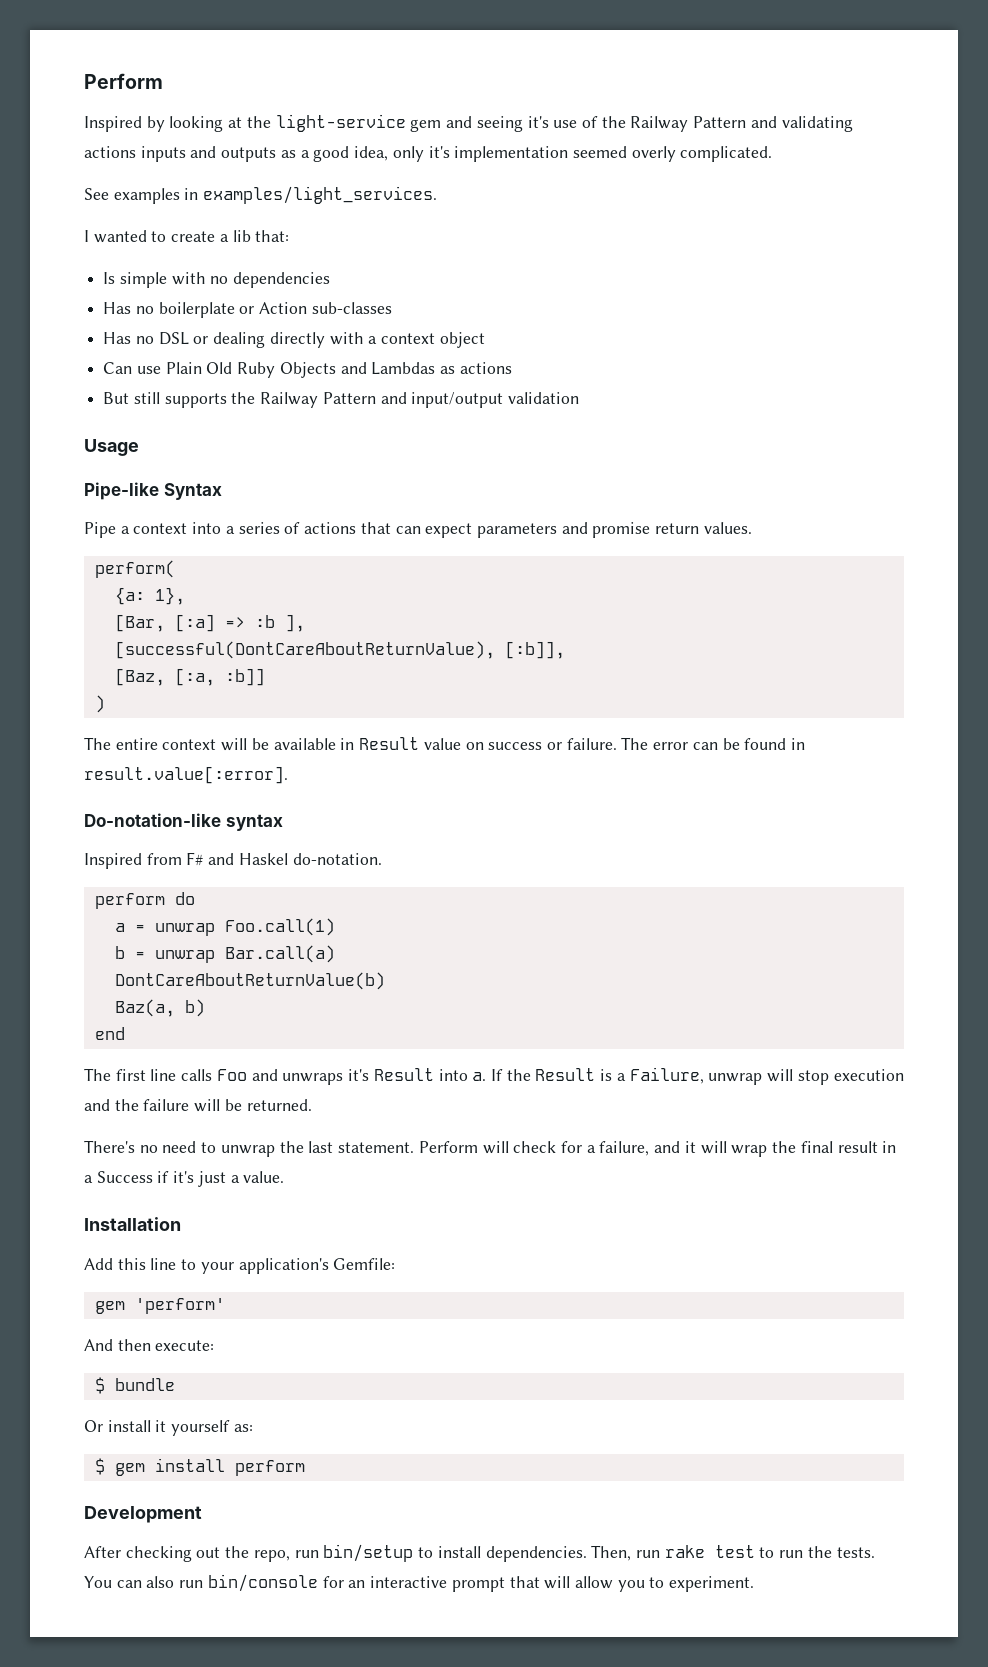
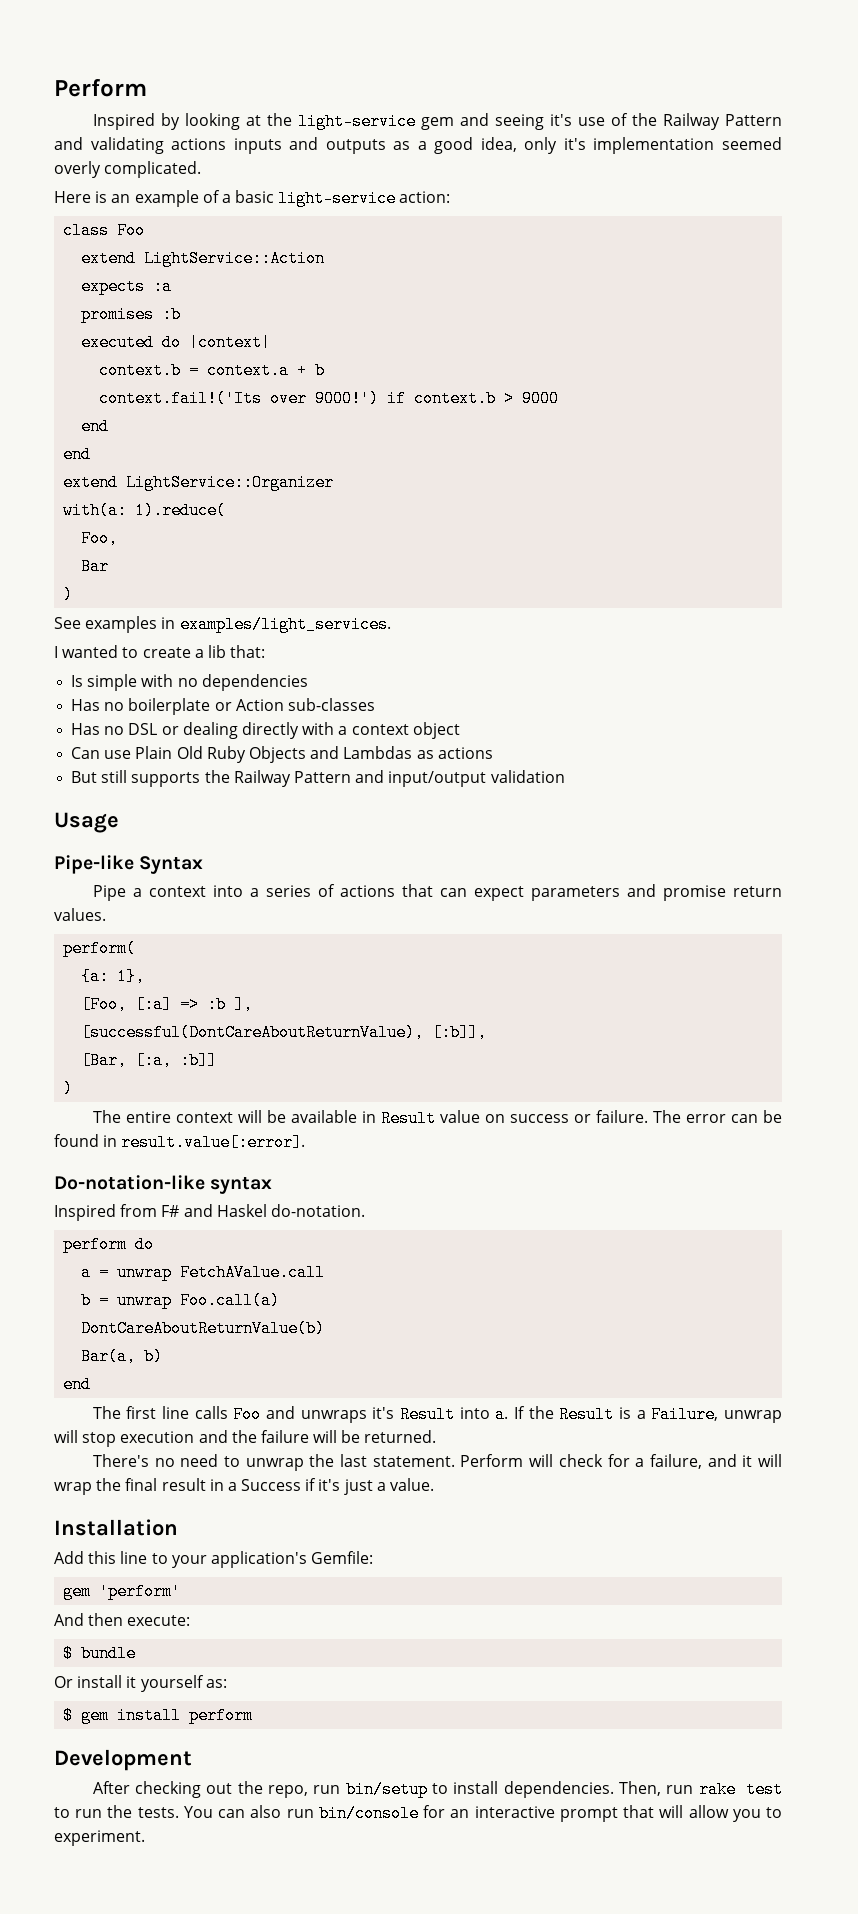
(773, 154) none -> [54,190,451,207] [63,222,146,239] [81,250,326,267] [81,278,173,295] [81,306,182,323] [81,334,272,351] [99,362,326,379] [99,390,560,407] [81,418,110,435] [63,446,92,463] [63,474,335,491] [63,502,227,519] [81,530,119,547] [81,558,110,575] [63,586,74,603] // Here is an example of a basic light-service action: // class Foo // extend LightService::Action // expects :a // promises :b // executed do |context| // context.b = context.a + b // context.fail!('Its over 9000!') if context.b > 9000 // end // end // extend LightService::Organizer // with(a: 1).reduce( // Foo, // Bar // )
[114,614,165,632] [Bar, -> [81,996,128,1013] [Foo,
[114,668,165,686] [Baz, -> [81,1052,128,1069] [Bar,
[224,918,335,936] Foo.call(1) -> [180,1264,326,1281] FetchAValue.call
[224,945,335,963] Bar.call(a) -> [180,1292,281,1309] Foo.call(a)
[114,999,175,1017] Baz(a, -> [81,1348,137,1365] Bar(a,

